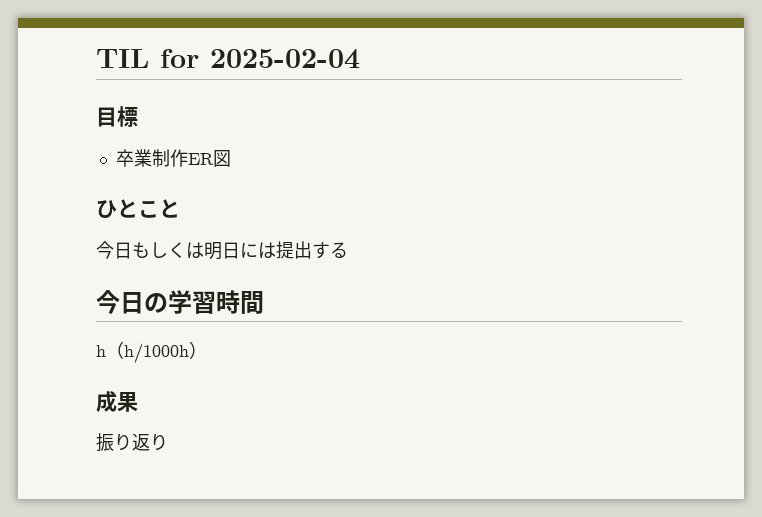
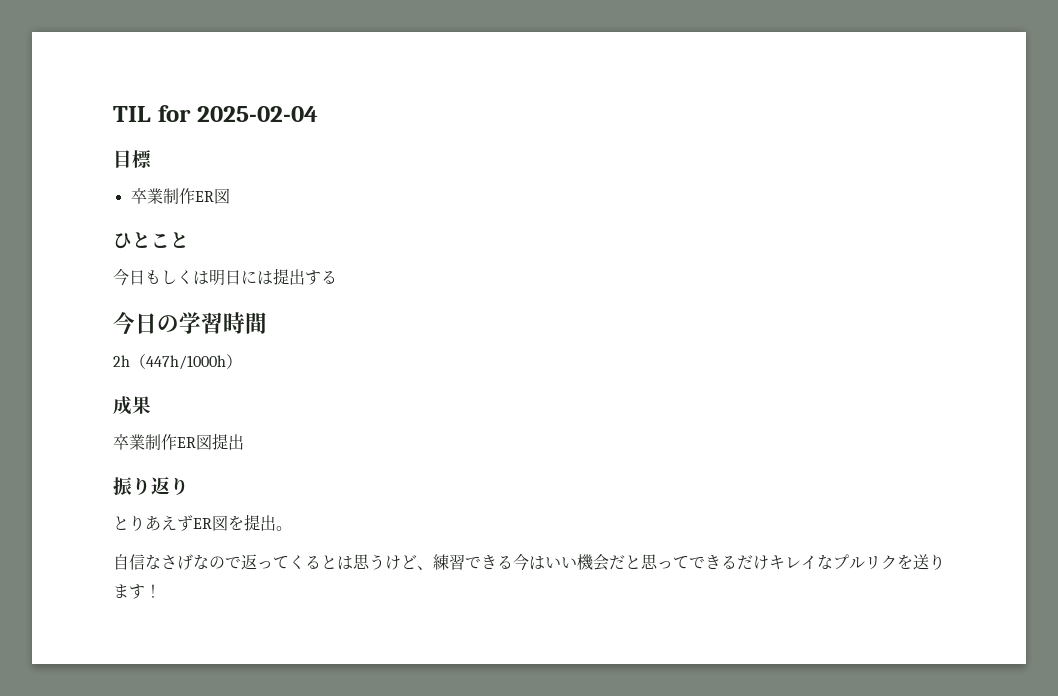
[96,341,189,364] h（h/1000h -> [113,354,226,370] 2h（447h/1000h
[96,433,168,452] 振り返り -> [113,433,244,450] [113,477,189,496] [113,514,292,531] [113,553,945,571] [113,584,161,599] 卒業制作ER図提出 // 振り返り // とりあえずER図を提出。 // 自信なさげなので返ってくるとは思うけど、練習できる今はいい機会だと思ってできるだけキレイなプルリクを送ります！

